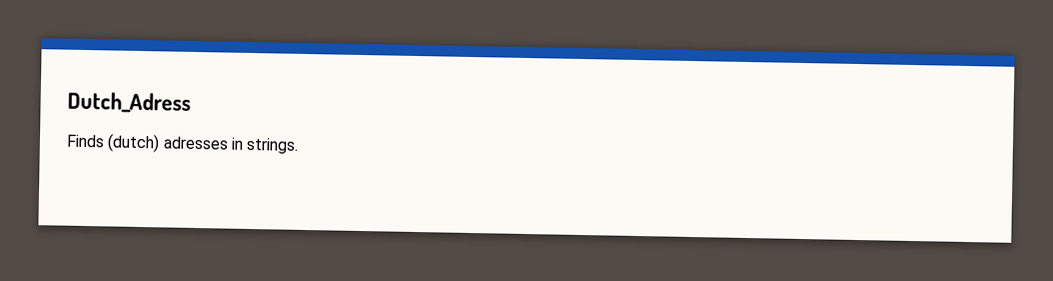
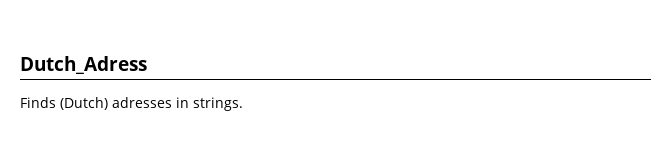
[107,133,161,153] (dutch) -> [60,97,108,110] (Dutch)

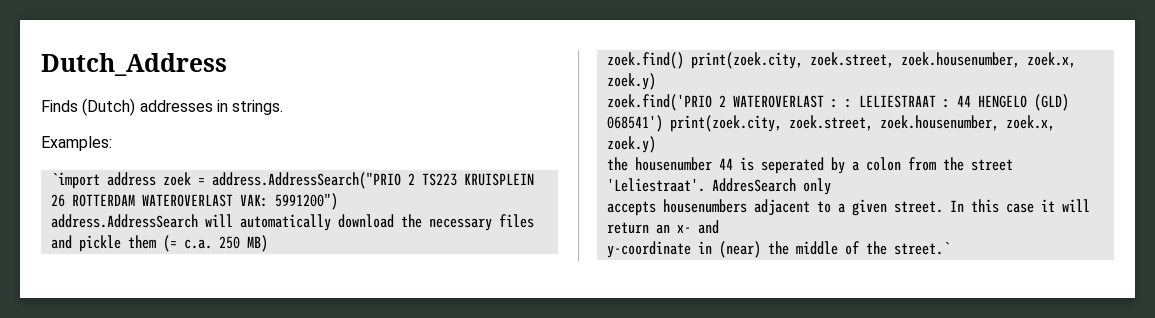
[20,56,147,74] Dutch_Adress -> [41,53,227,76] Dutch_Address
[112,97,172,108] adresses -> [139,100,213,112] addresses
(243, 104) none -> [41,136,112,151] [50,172,534,189] [50,193,338,210] [50,214,534,231] [50,235,268,252] [606,52,1076,69] [606,73,656,90] [606,94,1069,111] [606,115,1055,132] [606,136,656,153] [606,157,1013,174] [606,178,831,195] [606,199,1090,216] [606,220,719,234] [606,241,950,258] // Examples: // `import address zoek = address.AddressSearch("PRIO 2 TS223 KRUISPLEIN 26 ROTTERDAM WATEROVERLAST VAK: 5991200") // address.AddressSearch will automatically download the necessary files and pickle them (= c.a. 250 MB) // zoek.find() print(zoek.city, zoek.street, zoek.housenumber, zoek.x, zoek.y) // zoek.find('PRIO 2 WATEROVERLAST : : LELIESTRAAT : 44 HENGELO (GLD) 068541') print(zoek.city, zoek.street, zoek.housenumber, zoek.x, zoek.y) // the housenumber 44 is seperated by a colon from the street 'Leliestraat'. AddresSearch only // accepts housenumbers adjacent to a given street. In this case it will return an x- and // y-coordinate in (near) the middle of the street.`

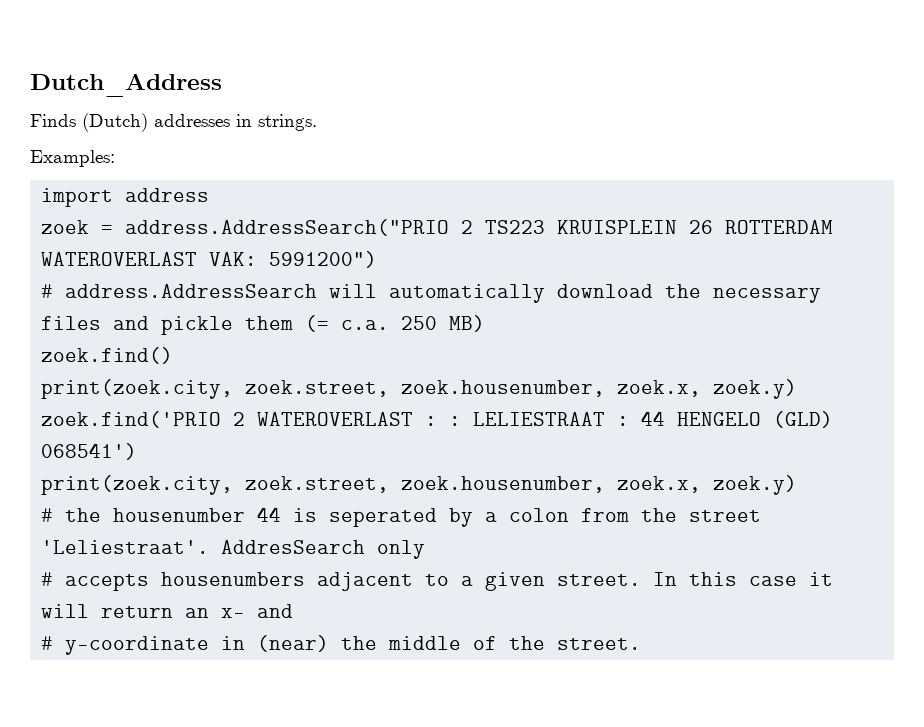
[50,172,100,189] `import -> [41,188,114,207] import
(156, 179) none -> (210, 195) //
(338, 201) none -> [41,284,54,298] #
(684, 60) none -> (174, 355) //
[669,115,1055,132] [606,136,656,153] print(zoek.city, zoek.street, zoek.housenumber, zoek.x, zoek.y) // -> [41,475,798,495] [41,508,54,522] // print(zoek.city, zoek.street, zoek.housenumber, zoek.x, zoek.y) // #
(831, 186) none -> [41,572,54,586] #
(719, 227) none -> [41,636,54,650] #
[893,242,950,255] street.` -> [557,638,642,650] street.

